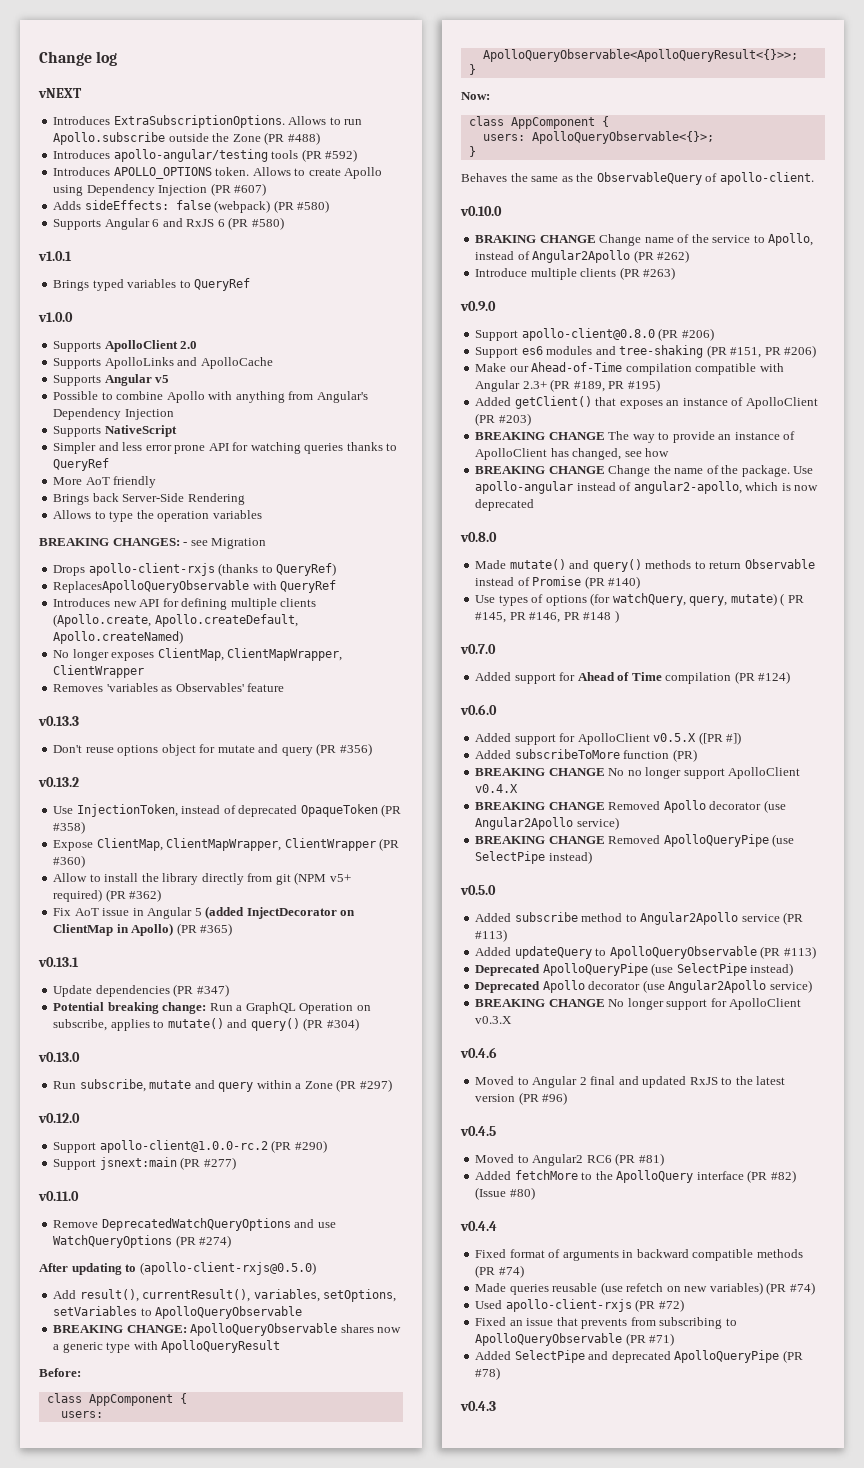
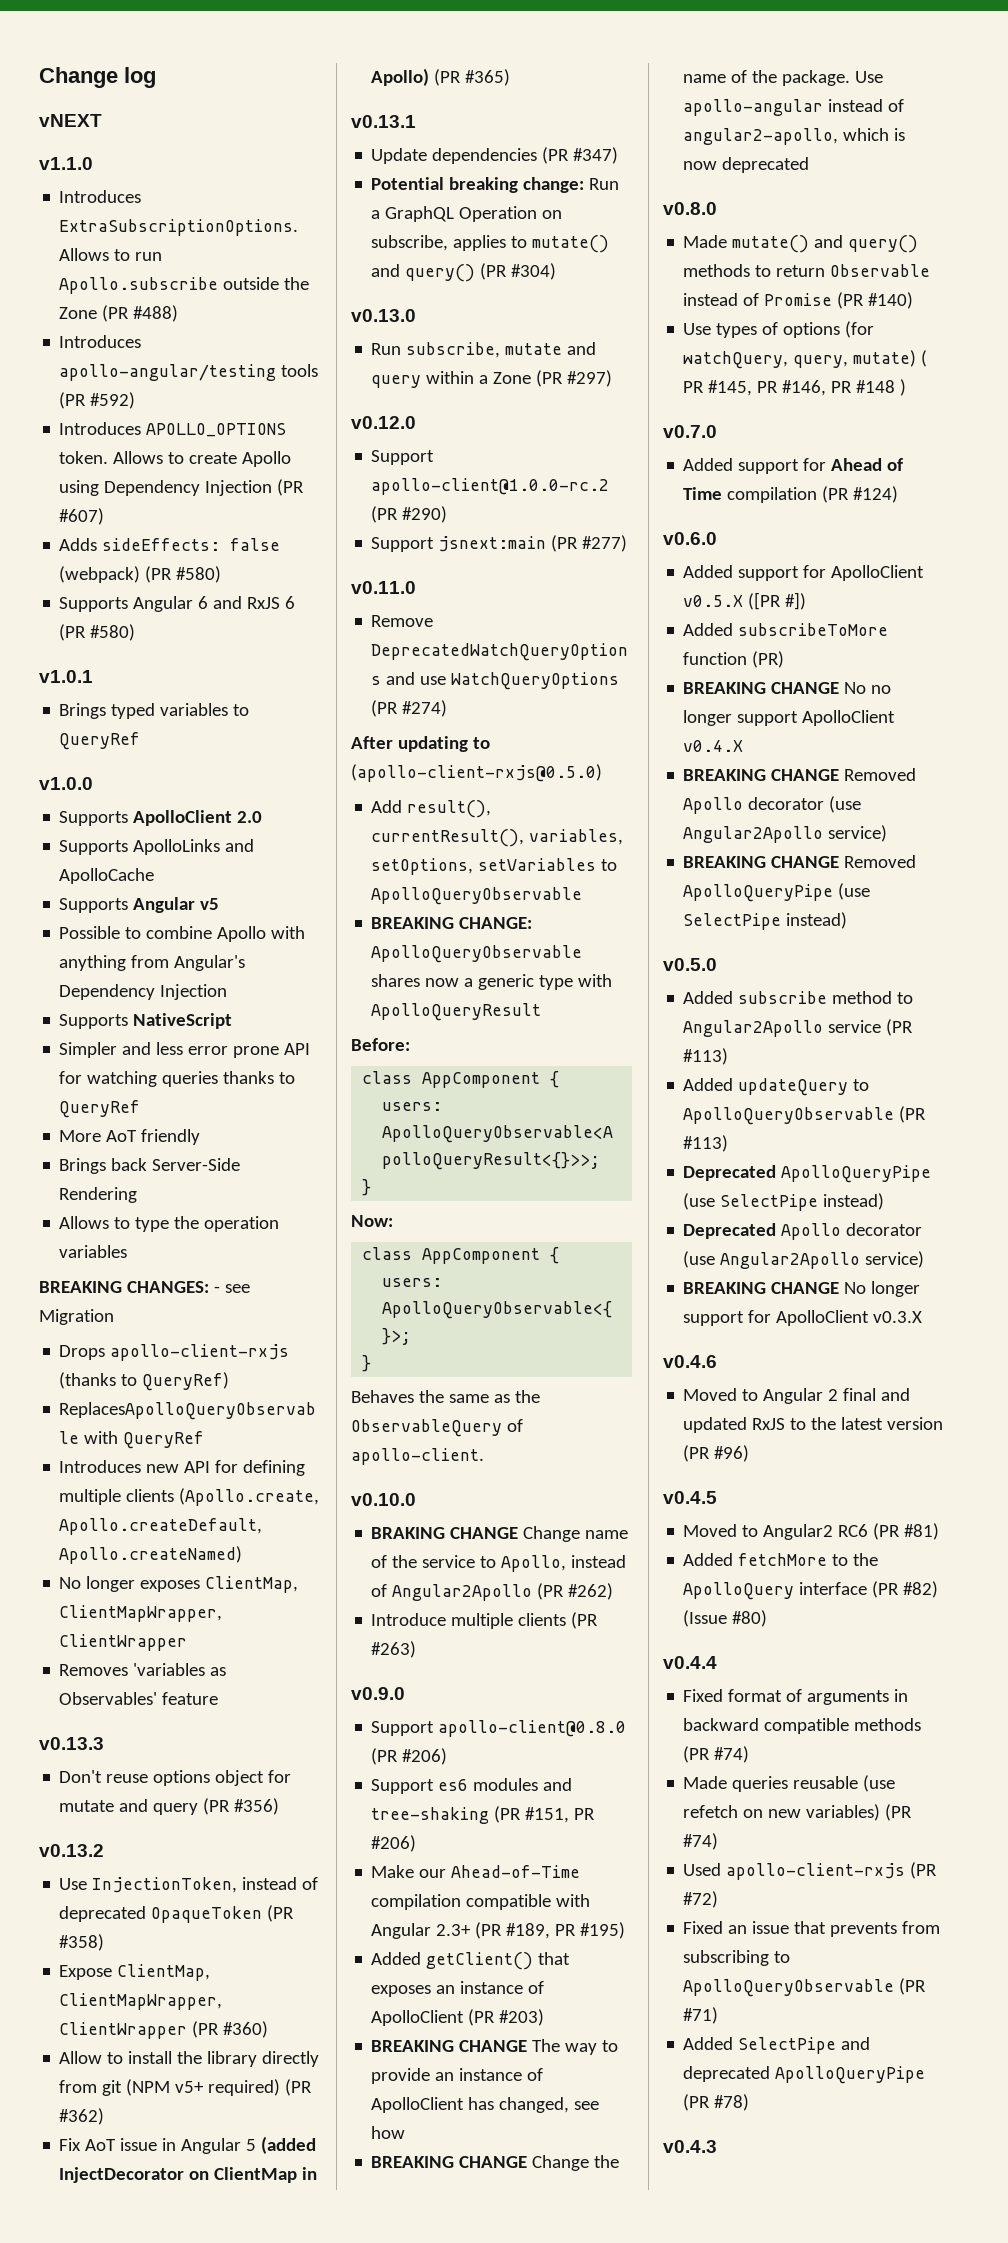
(82, 93) none -> [39,157,93,170] // v1.1.0

